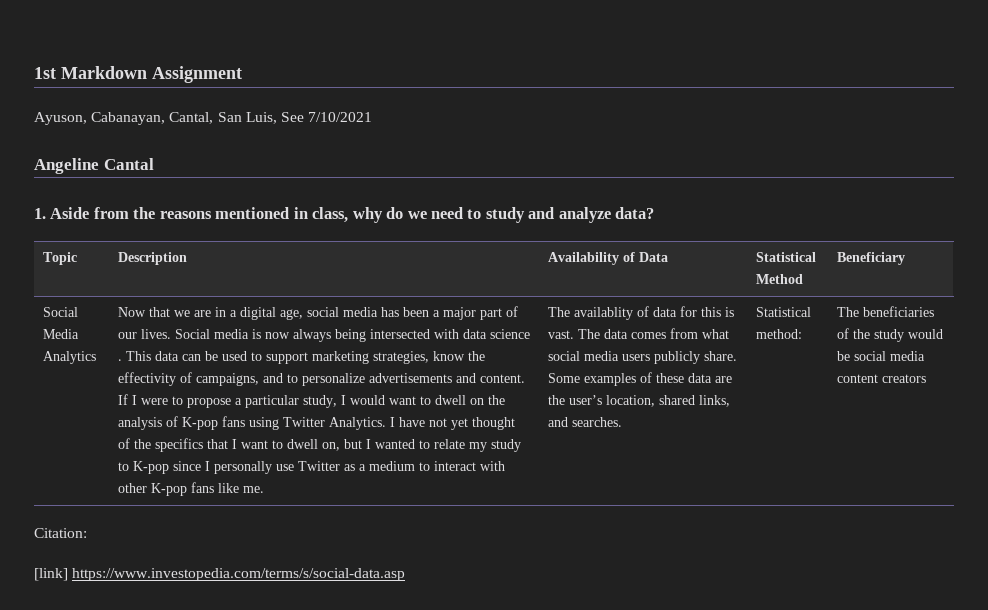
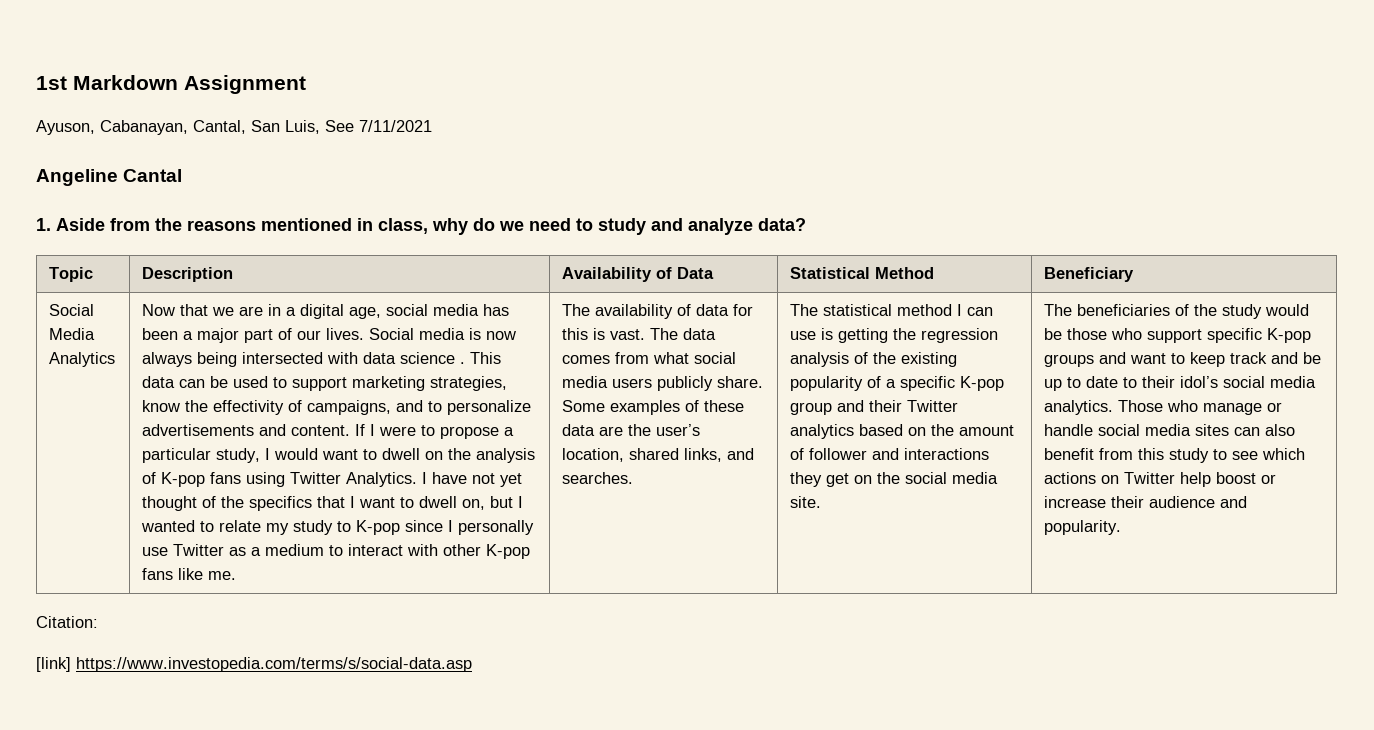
[308,112,373,122] 7/10/2021 -> [359,120,432,132] 7/11/2021
[574,307,634,320] availablity -> [594,304,673,319] availability
[756,307,812,317] [756,329,803,339] Statistical method: -> [789,304,993,316] [789,328,998,343] [789,352,957,367] [789,376,1004,391] [789,400,958,415] [789,424,1014,439] [789,448,989,460] [789,472,998,487] [789,496,821,508] The statistical method I can use is getting the regression analysis of the existing popularity of a specific K-pop group and their Twitter analytics based on the amount of follower and interactions they get on the social media site.
[854,351,926,361] [837,374,927,383] social media content creators -> [1066,328,1311,343] [1043,352,1321,367] [1043,376,1316,391] [1043,400,1282,415] [1043,424,1295,436] [1043,448,1305,463] [1043,472,1276,487] [1043,496,1247,508] [1043,520,1121,535] those who support specific K-pop groups and want to keep track and be up to date to their idol’s social media analytics. Those who manage or handle social media sites can also benefit from this study to see which actions on Twitter help boost or increase their audience and popularity.

